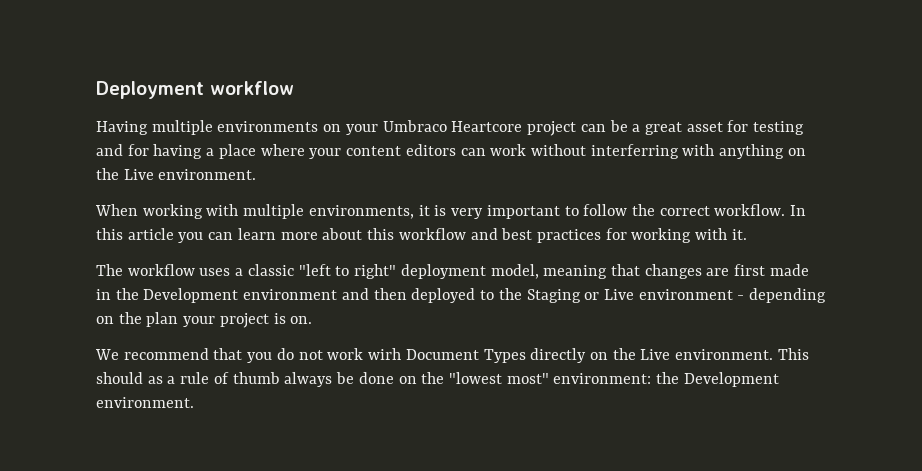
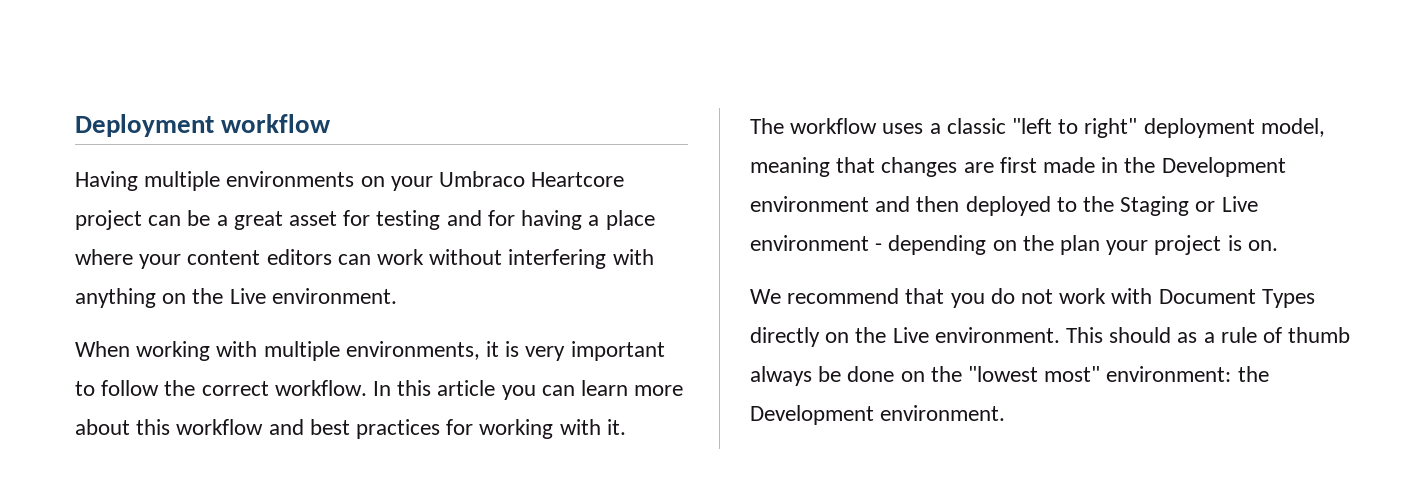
[590,144,679,159] interferring -> [508,249,607,269] interfering
[368,348,402,360] wirh -> [1111,288,1153,304] with

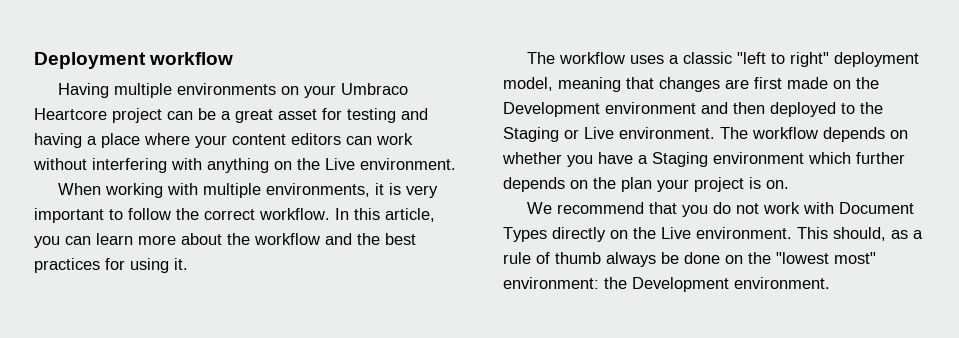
[487,210,515,226] for -> (428, 114) none
[437,380,496,396] article -> [385,208,435,222] article,
[136,419,171,435] this -> [227,233,250,245] the
(304, 427) none -> [357,233,380,245] the
[479,419,601,439] working with -> [130,258,169,273] using
[1101,157,1119,173] in -> [833,80,851,89] on
[750,235,987,255] environment - depending -> [619,127,908,142] [502,152,905,167] [503,177,565,192] environment. The workflow depends on whether you have a Staging environment which further depends
[1109,327,1172,343] should -> [833,227,886,241] should,

